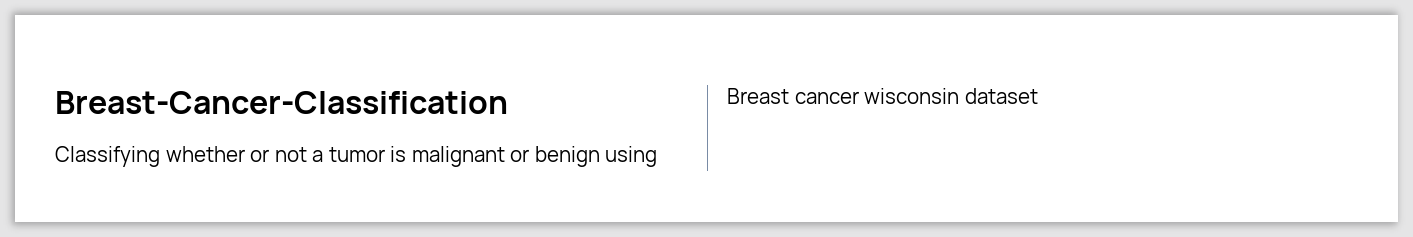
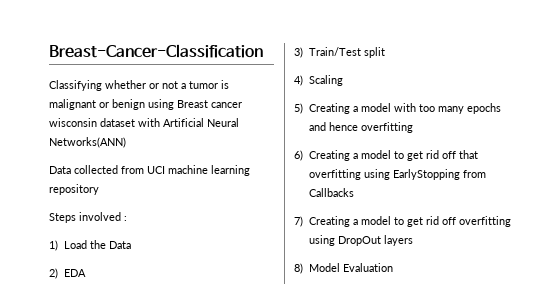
(1038, 96) none -> [138,118,239,127] [49,137,126,148] [49,165,250,176] [49,184,99,195] [49,212,127,223] [49,240,131,251] [49,268,86,279] [294,47,385,58] [294,75,343,86] [294,103,501,114] [308,122,413,133] [294,150,478,161] [308,169,486,180] [308,188,354,197] [294,216,511,227] [308,235,413,246] [294,263,393,274] with Artificial Neural Networks(ANN) // Data collected from UCI machine learning repository // Steps involved : // 1) Load the Data // 2) EDA // 3) Train/Test split // 4) Scaling // 5) Creating a model with too many epochs and hence overfitting // 6) Creating a model to get rid off that overfitting using EarlyStopping from Callbacks // 7) Creating a model to get rid off overfitting using DropOut layers // 8) Model Evaluation

